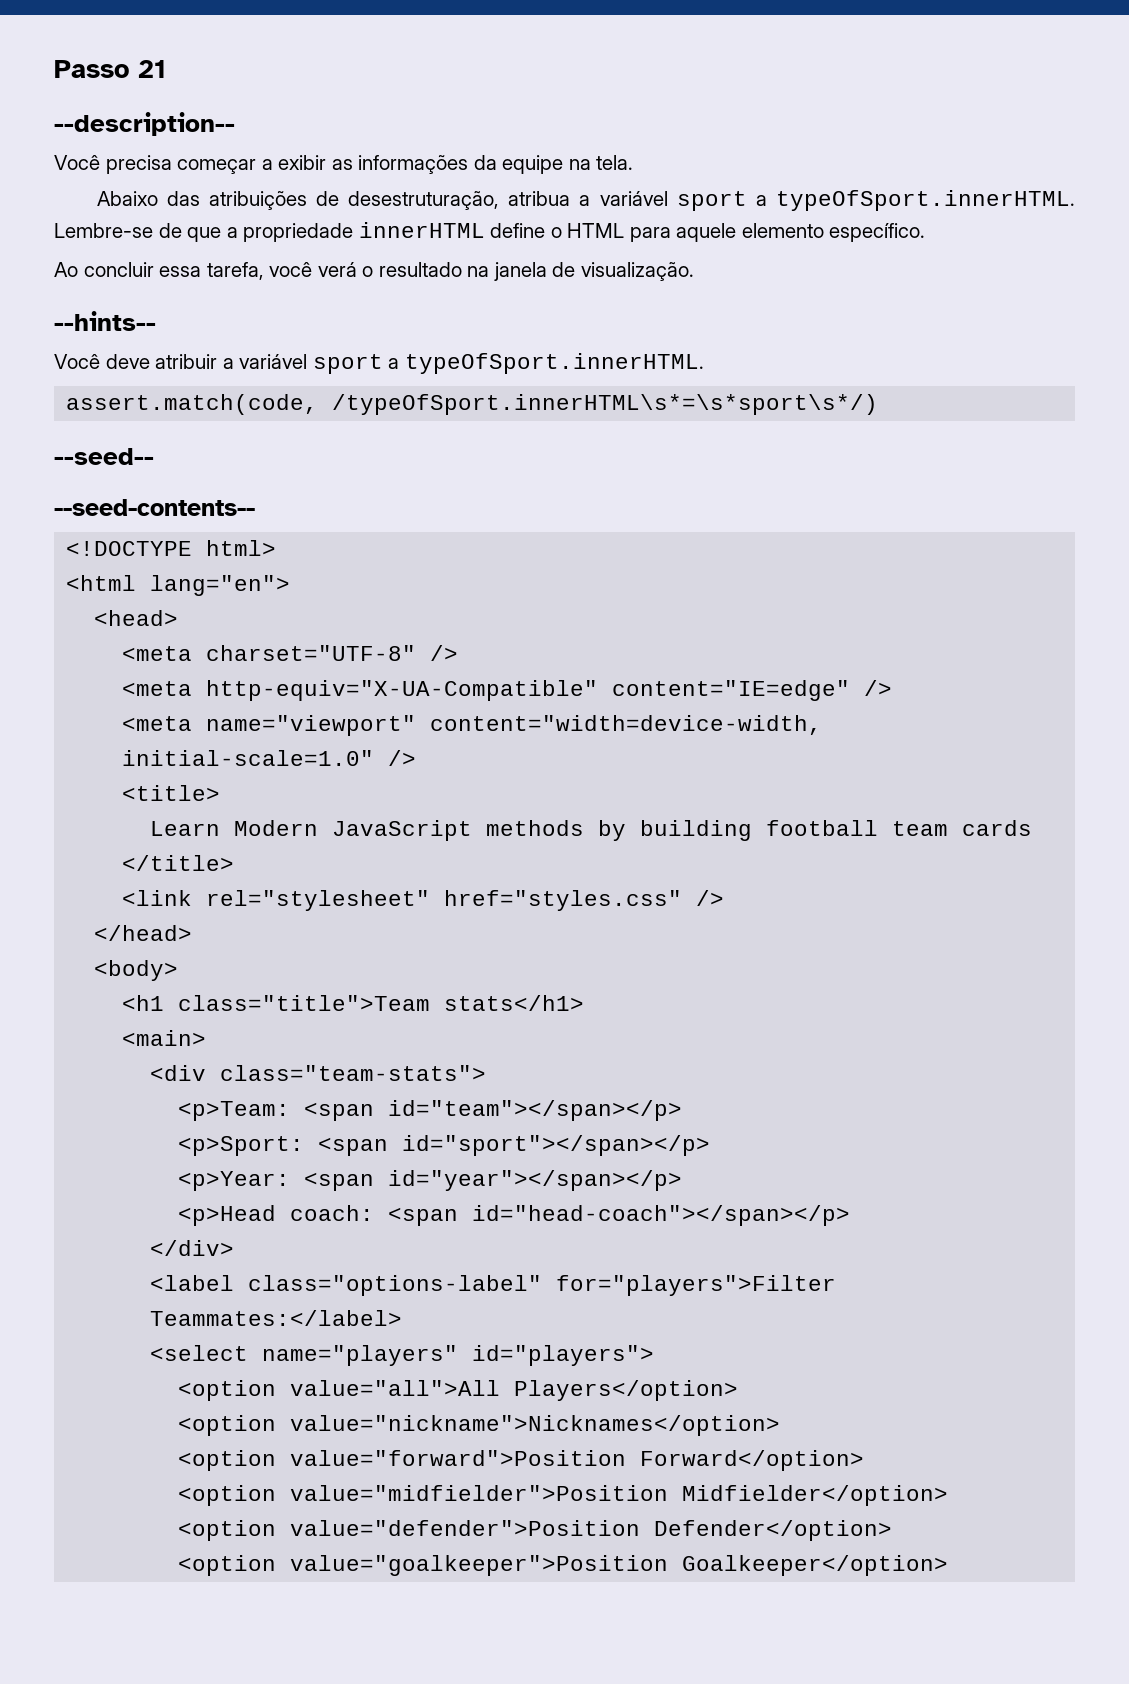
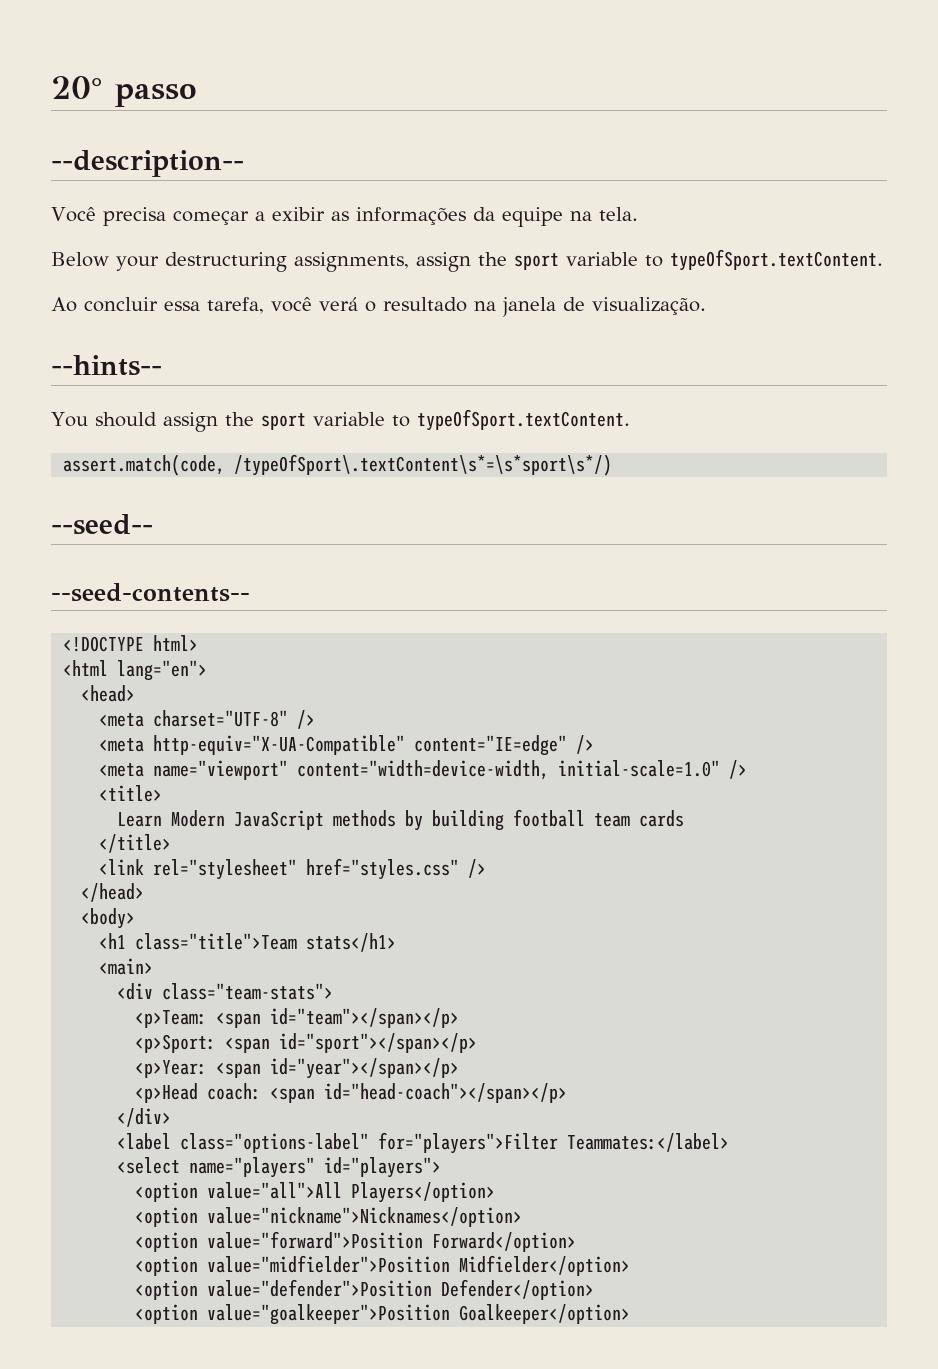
[54,60,166,78] Passo 21 -> [51,76,197,107] 20° passo
[96,190,1075,211] [54,222,926,242] Abaixo das atribuições de desestruturação, atribua a variável sport a typeOfSport.innerHTML. Lembre-se de que a propriedade innerHTML define o HTML para aquele elemento específico. -> [51,249,883,272] Below your destructuring assignments, assign the sport variable to typeOfSport.textContent.
[54,353,704,374] Você deve atribuir a variável sport a typeOfSport.innerHTML. -> [51,409,630,432] You should assign the sport variable to typeOfSport.textContent.
[332,394,879,415] /typeOfSport.innerHTML\s*=\s*sport\s*/) -> [234,454,613,476] /typeOfSport\.textContent\s*=\s*sport\s*/)

